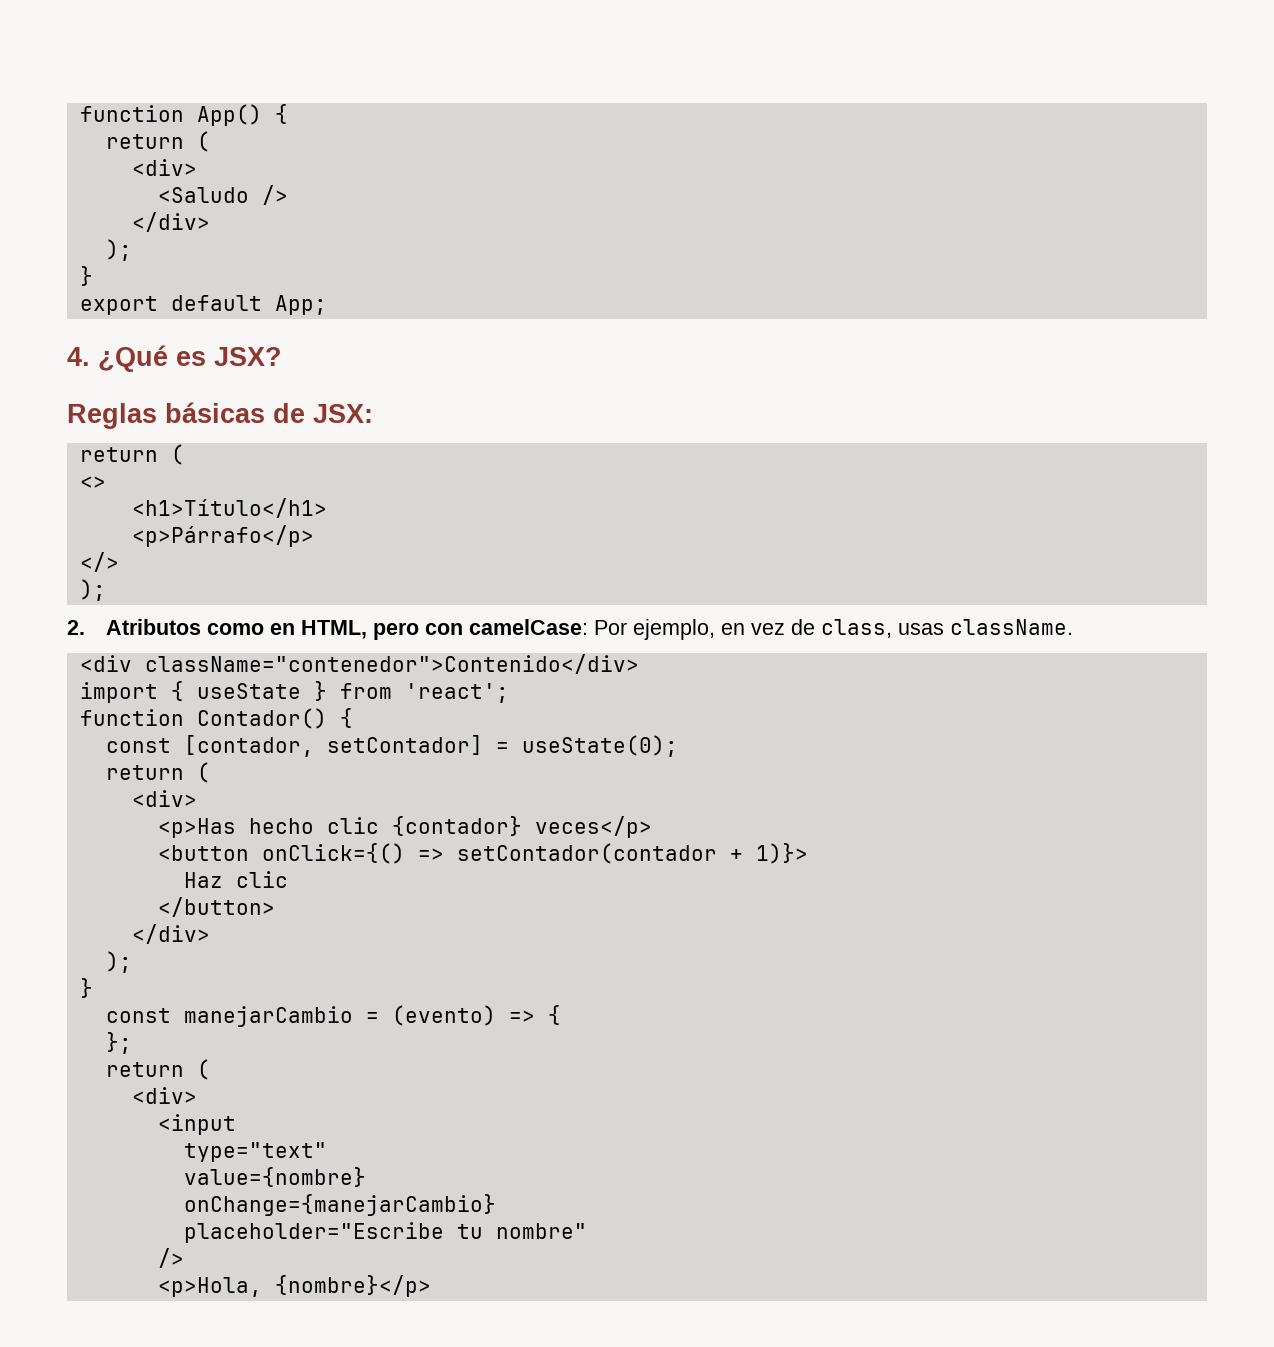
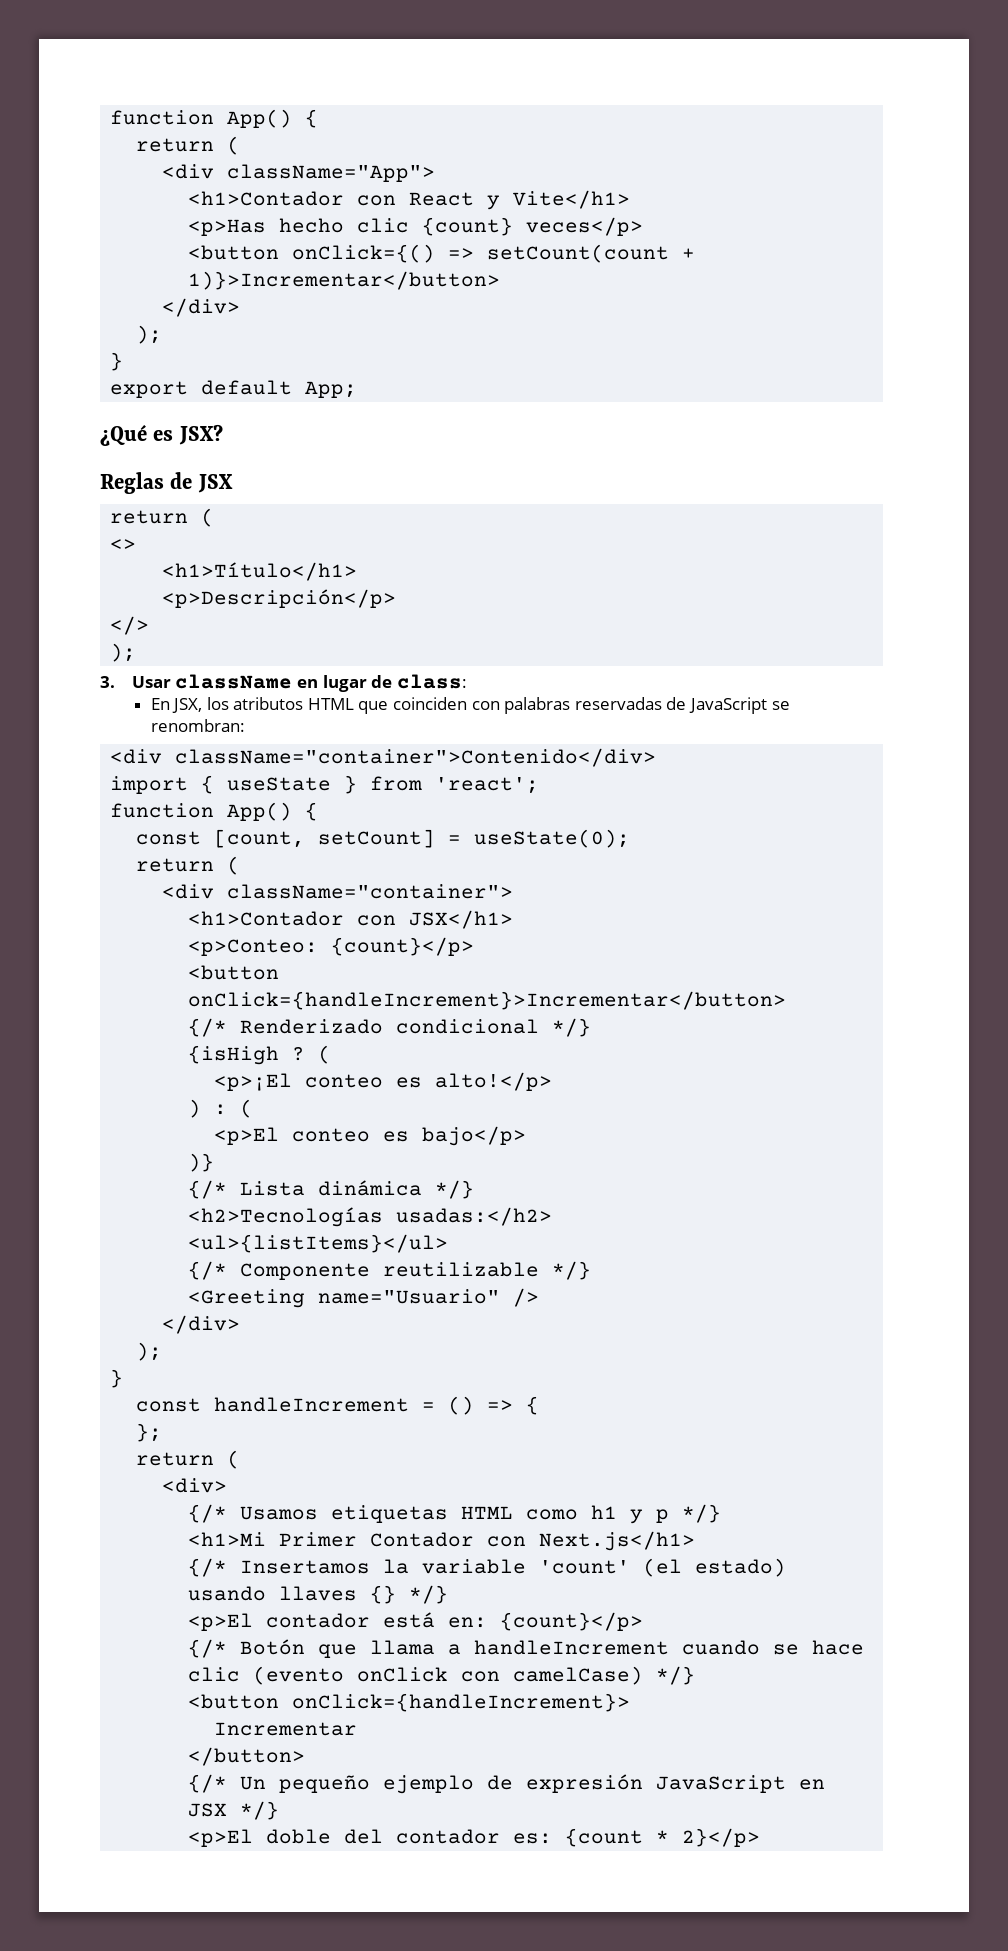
[131,159,197,176] [157,185,288,205] <div> // <Saludo /> -> [162,164,436,182] [188,190,631,210] [188,217,644,236] [188,244,696,263] [188,271,501,290] <div className="App"> // <h1>Contador con React y Vite</h1> // <p>Has hecho clic {count} veces</p> // <button onClick={() => setCount(count + 1)}>Incrementar</button>
[67,347,90,366] 4. -> (358, 389) none
[165,402,373,423] básicas de JSX: -> [170,472,233,493] de JSX
[131,525,314,547] <p>Párrafo</p> -> [162,589,397,608] <p>Descripción</p>
[67,619,1074,640] [79,654,639,674] 2. Atributos como en HTML, pero con camelCase: Por ejemplo, en vez de class, usas className. // <div className="contenedor">Contenido</div> -> [100,674,467,692] [150,697,790,714] [150,719,245,732] [110,748,657,767] 3. Usar className en lugar de class: // En JSX, los atributos HTML que coinciden con palabras reservadas de JavaScript se renombran: // <div className="container">Contenido</div>
[196,708,327,729] Contador() -> [227,802,293,821] App()
[183,735,483,757] [contador, setContador] -> [214,829,436,848] [count, setCount]
[131,790,197,807] [157,816,652,838] [157,843,808,864] [183,871,288,888] [157,897,275,917] <div> // <p>Has hecho clic {contador} veces</p> // <button onClick={() => setContador(contador + 1)}> // Haz clic // </button> -> [162,884,514,899] [188,910,514,929] [188,937,475,956] [188,965,280,980] [188,991,787,1010] [188,1018,592,1037] [188,1045,332,1065] [214,1072,553,1091] [188,1099,254,1118] [214,1126,527,1146] [188,1153,215,1172] [188,1180,475,1199] [188,1207,553,1227] [188,1234,449,1253] [188,1261,592,1280] [188,1288,540,1308] <div className="container"> // <h1>Contador con JSX</h1> // <p>Conteo: {count}</p> // <button onClick={handleIncrement}>Incrementar</button> // {/* Renderizado condicional */} // {isHigh ? ( // <p>¡El conteo es alto!</p> // ) : ( // <p>El conteo es bajo</p> // )} // {/* Lista dinámica */} // <h2>Tecnologías usadas:</h2> // <ul>{listItems}</ul> // {/* Componente reutilizable */} // <Greeting name="Usuario" />
[183,1005,496,1027] manejarCambio = (evento) -> [214,1396,475,1415] handleIncrement = ()
[157,1114,236,1135] [183,1142,327,1162] [183,1167,366,1187] [183,1194,496,1216] [183,1222,587,1243] [157,1248,184,1268] [157,1275,431,1297] <input // type="text" // value={nombre} // onChange={manejarCambio} // placeholder="Escribe tu nombre" // /> // <p>Hola, {nombre}</p> -> [188,1504,722,1524] [188,1531,696,1551] [188,1558,787,1577] [188,1585,449,1604] [188,1612,644,1631] [188,1639,865,1658] [188,1666,696,1685] [188,1693,631,1712] [214,1722,358,1736] [188,1747,306,1766] [188,1774,826,1794] [188,1801,280,1820] [188,1828,761,1847] {/* Usamos etiquetas HTML como h1 y p */} // <h1>Mi Primer Contador con Next.js</h1> // {/* Insertamos la variable 'count' (el estado) usando llaves {} */} // <p>El contador está en: {count}</p> // {/* Botón que llama a handleIncrement cuando se hace clic (evento onClick con camelCase) */} // <button onClick={handleIncrement}> // Incrementar // </button> // {/* Un pequeño ejemplo de expresión JavaScript en JSX */} // <p>El doble del contador es: {count * 2}</p>

